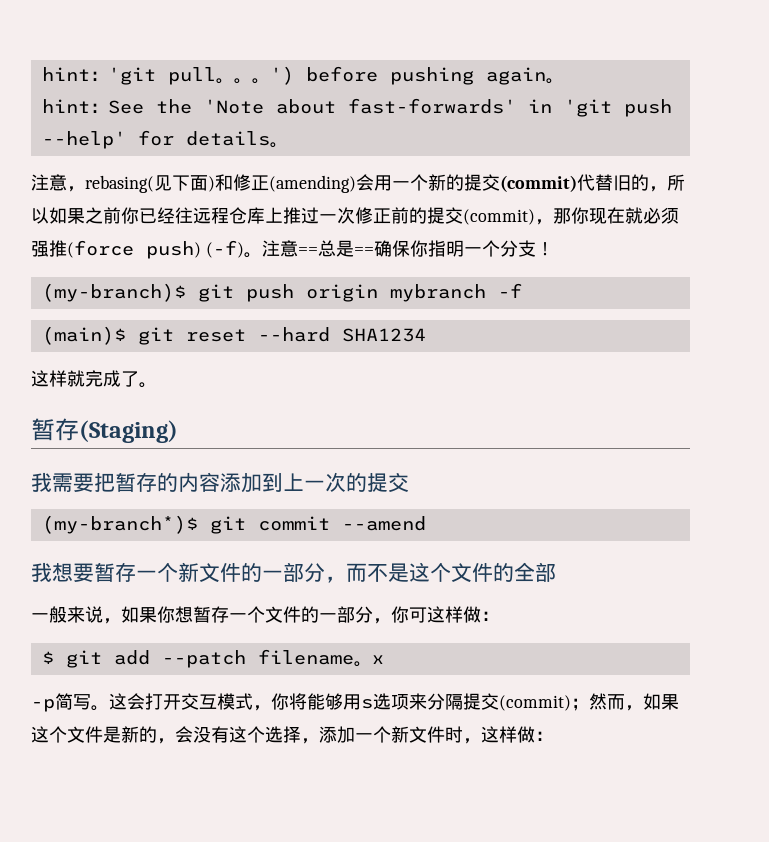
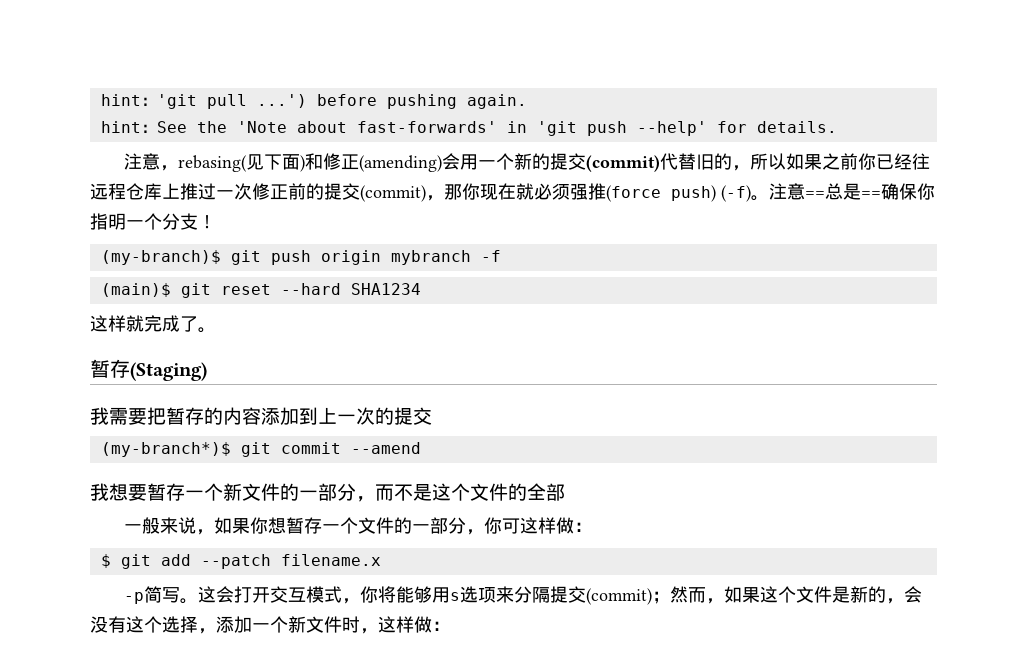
[215,66,294,85] 。。。') -> [256,94,307,108] ...')
[485,67,564,85] again。 -> [466,94,527,109] again.
[185,131,288,148] details。 -> [756,121,837,133] details.
[257,649,384,667] filename。x -> [280,554,381,566] filename.x

